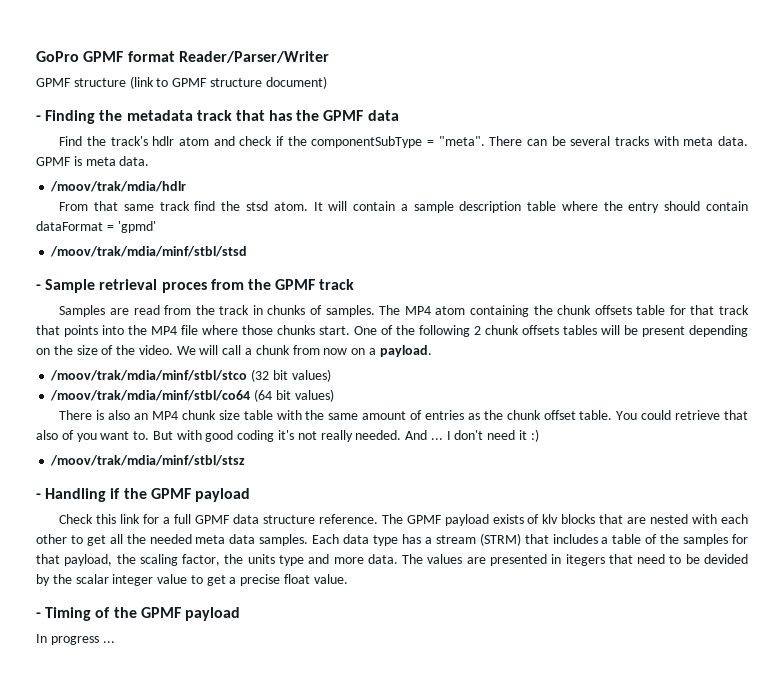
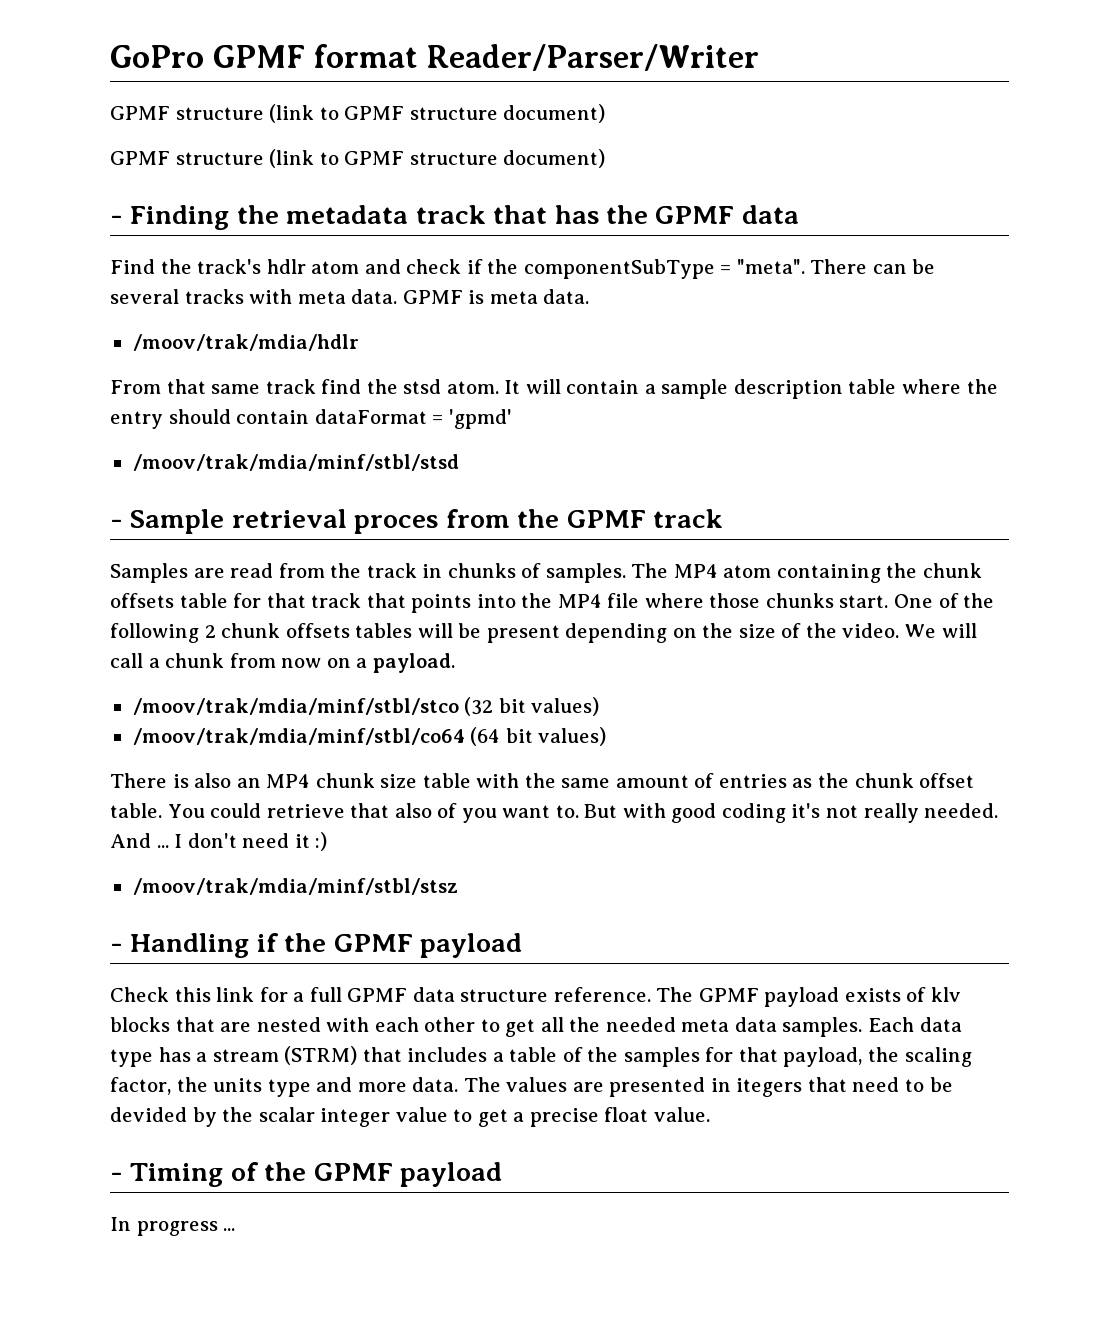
(327, 82) none -> [110,149,606,168] // GPMF structure (link to GPMF structure document)

